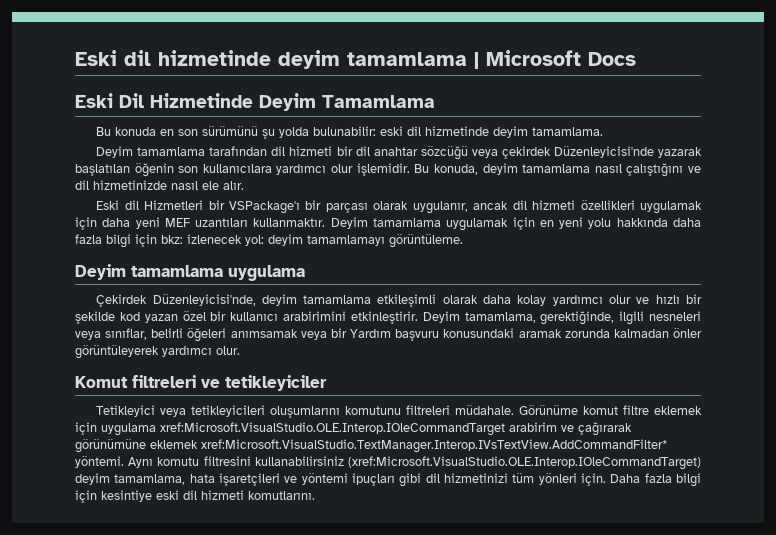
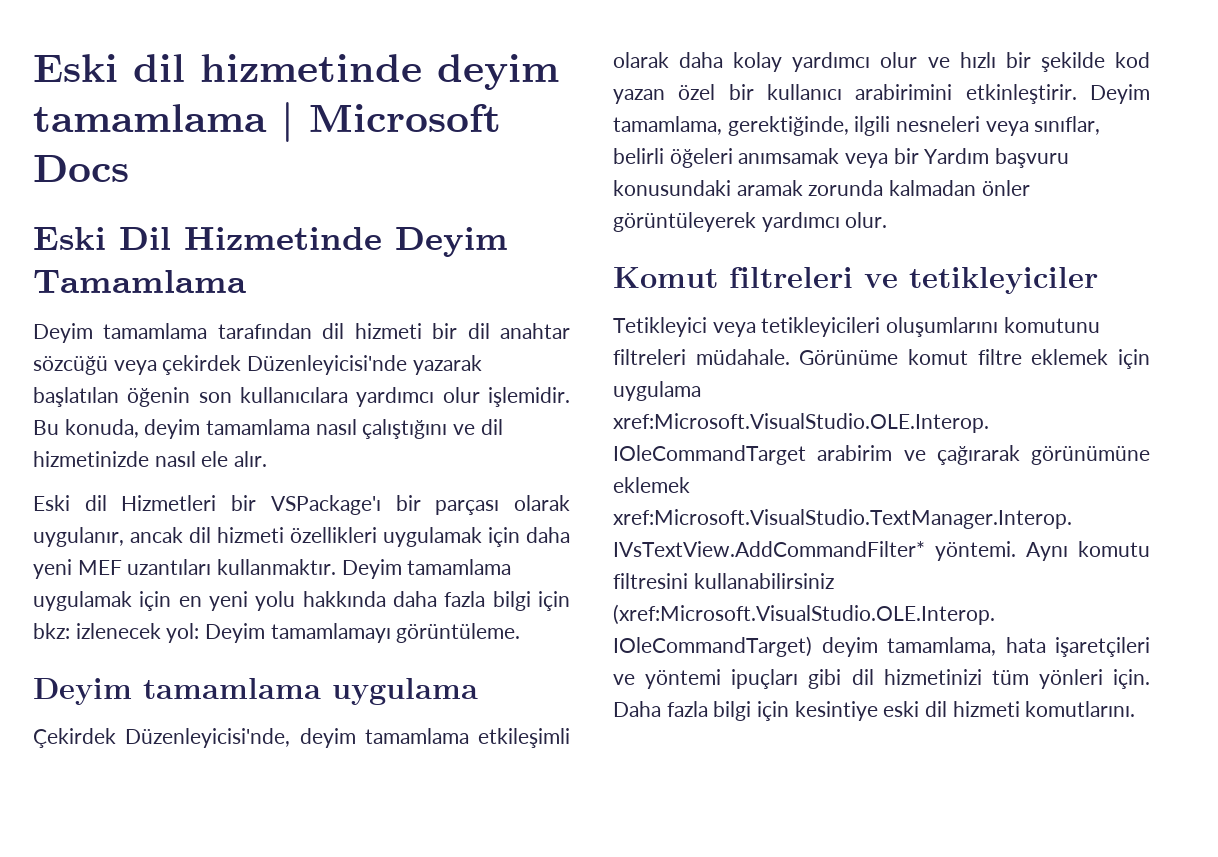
[96,126,604,139] // Bu konuda en son sürümünü şu yolda bulunabilir: eski dil hizmetinde deyim tamamlama. -> (246, 281) none
[268,234,303,246] deyim -> [205,623,266,643] Deyim

